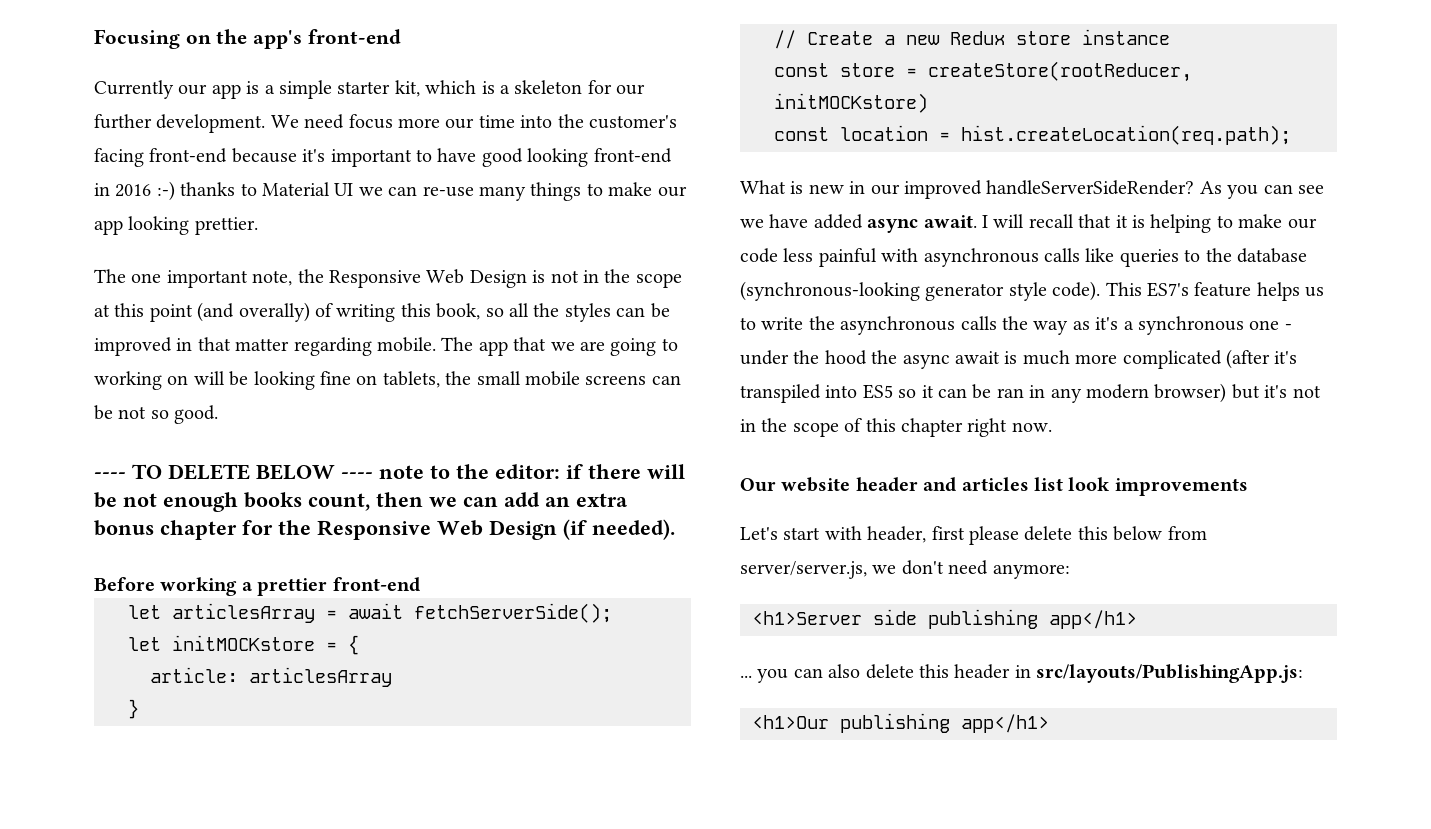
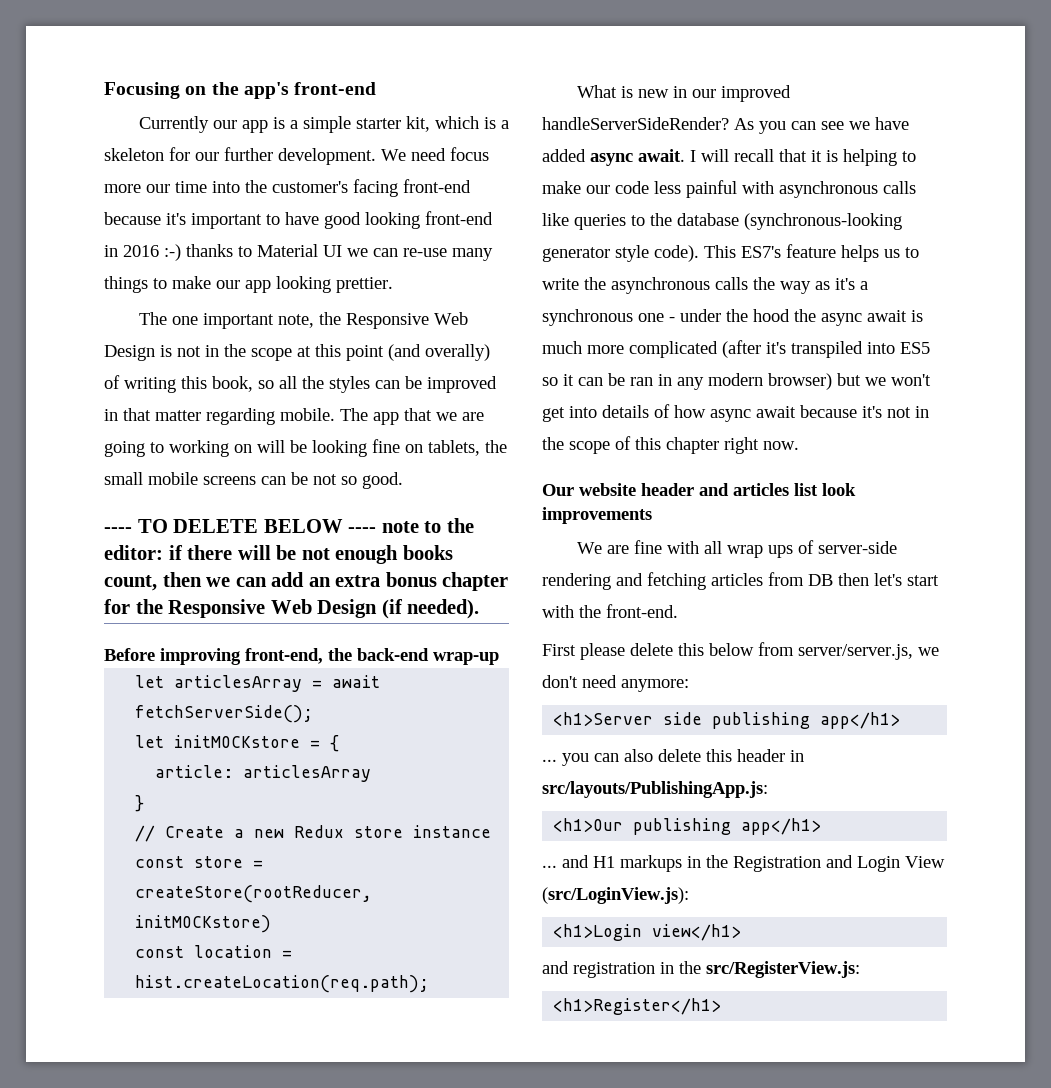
[160,577,420,596] working a prettier front-end -> [160,648,499,665] improving front-end, the back-end wrap-up
(1260, 391) none -> [865,374,931,386] [542,404,857,422] we won't get into details of how async await because
[740,526,965,543] Let's start with header, first -> [576,540,897,558] [542,572,939,590] [542,604,678,618] [542,644,576,656] We are fine with all wrap ups of server-side rendering and fetching articles from DB then let's start with the front-end. // First
(1049, 723) none -> [542,855,945,872] [542,887,689,904] [553,924,742,941] [542,961,860,978] [553,998,722,1015] // ... and H1 markups in the Registration and Login View (src/LoginView.js): // <h1>Login view</h1> // and registration in the src/RegisterView.js: // <h1>Register</h1>

